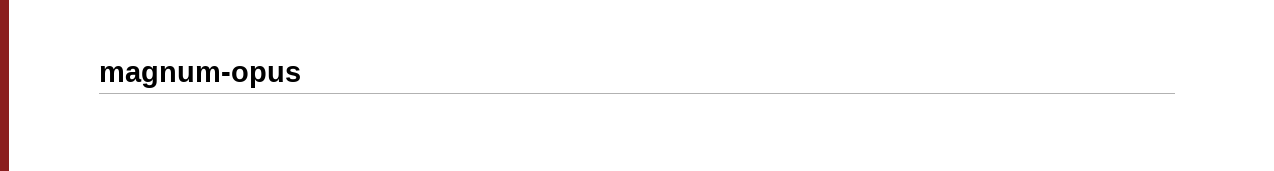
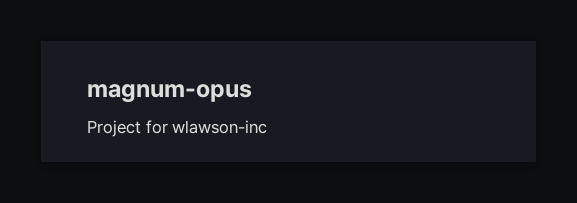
(301, 77) none -> [87,120,268,137] // Project for wlawson-inc

